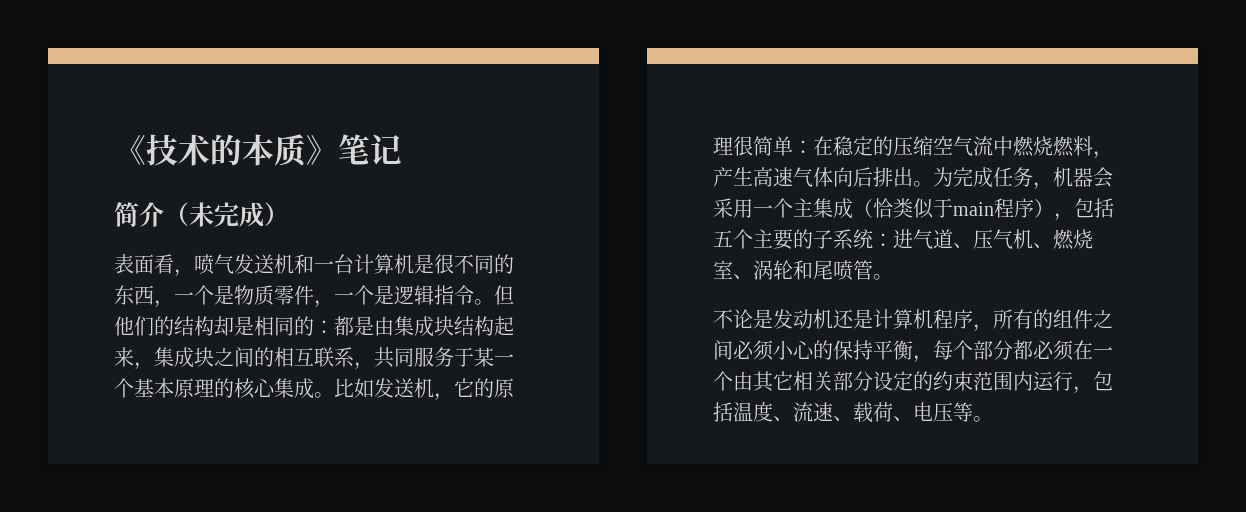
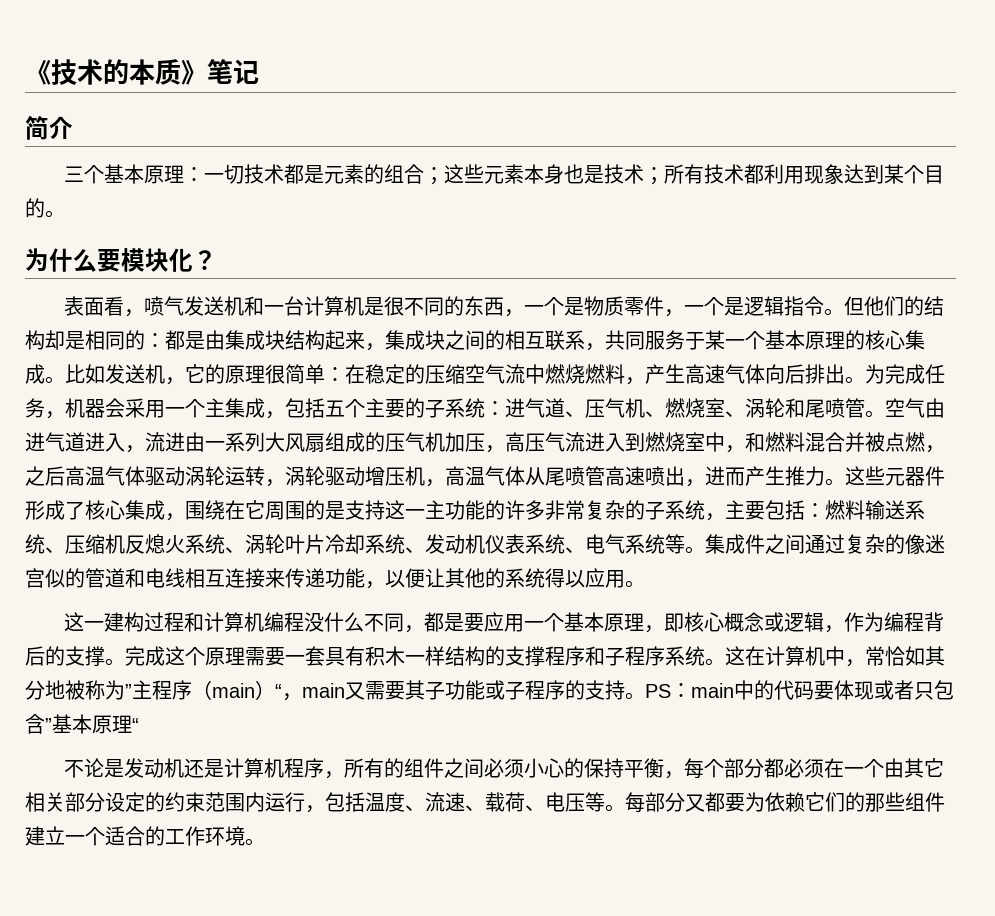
[164,202,289,227] （未完成） -> [63,164,944,185] [25,198,65,218] [25,248,217,272] // 三个基本原理：一切技术都是元素的组合；这些元素本身也是技术；所有技术都利用现象达到某个目的。 // 为什么要模块化？
[853,198,1054,219] （恰类似于main程序） -> (265, 408) none
(893, 277) none -> [885,398,945,418] [25,432,945,453] [25,466,945,487] [25,500,925,521] [25,534,945,554] [25,568,645,589] [63,612,944,633] [25,646,945,667] [25,680,954,701] [25,714,139,734] 空气由进气道进入，流进由一系列大风扇组成的压气机加压，高压气流进入到燃烧室中，和燃料混合并被点燃，之后高温气体驱动涡轮运转，涡轮驱动增压机，高温气体从尾喷管高速喷出，进而产生推力。这些元器件形成了核心集成，围绕在它周围的是支持这一主功能的许多非常复杂的子系统，主要包括：燃料输送系统、压缩机反熄火系统、涡轮叶片冷却系统、发动机仪表系统、电气系统等。集成件之间通过复杂的像迷宫似的管道和电线相互连接来传递功能，以便让其他的系统得以应用。 // 这一建构过程和计算机编程没什么不同，都是要应用一个基本原理，即核心概念或逻辑，作为编程背后的支撑。完成这个原理需要一套具有积木一样结构的支撑程序和子程序系统。这在计算机中，常恰如其分地被称为”主程序（main）“，main又需要其子功能或子程序的支持。PS：main中的代码要体现或者只包含”基本原理“
(993, 419) none -> [625,792,945,813] [25,826,265,846] 每部分又都要为依赖它们的那些组件建立一个适合的工作环境。

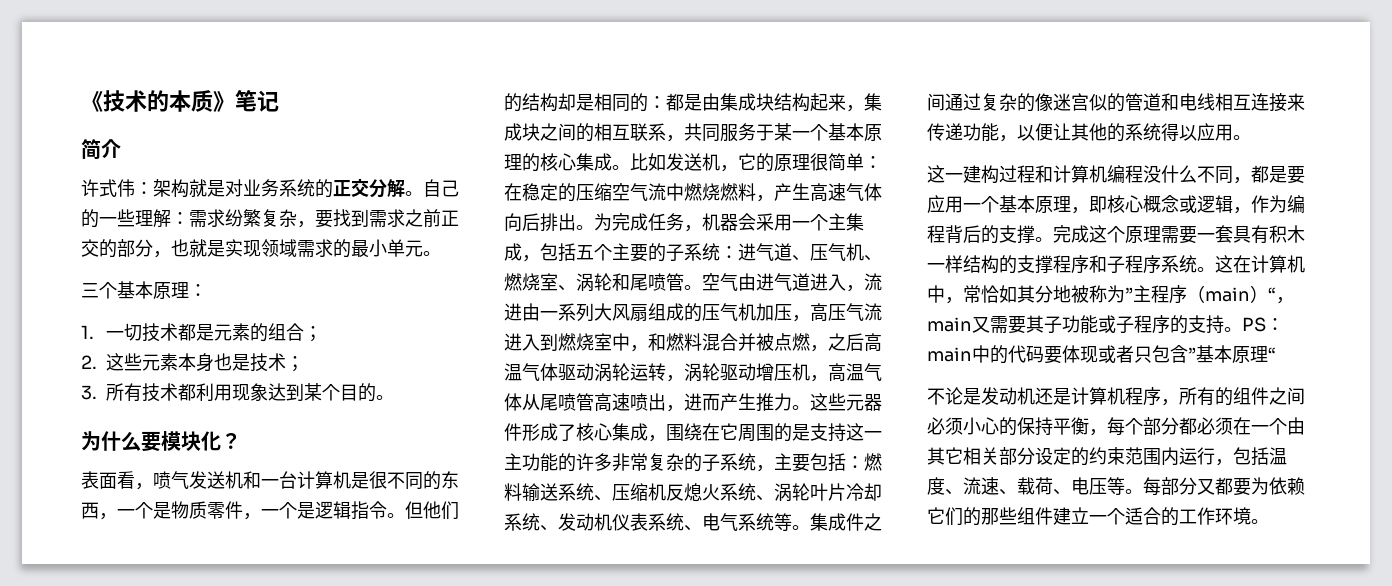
(73, 127) none -> [81,179,459,198] [81,209,459,228] [81,239,441,258] // 许式伟：架构就是对业务系统的正交分解。自己的一些理解：需求纷繁复杂，要找到需求之前正交的部分，也就是实现领域需求的最小单元。
(204, 174) none -> [81,325,94,339] // 1.
(444, 176) none -> [81,355,97,369] // 2.
(664, 176) none -> [81,385,97,400] // 3.

